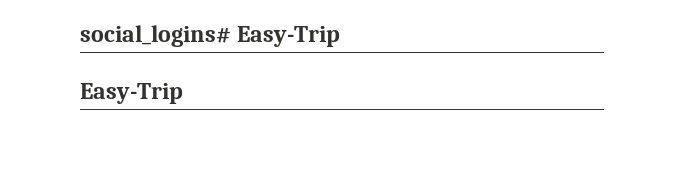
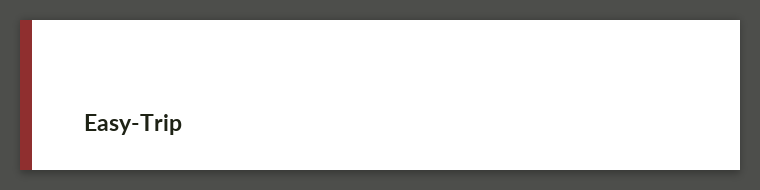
[80,25,341,47] [80,83,183,104] social_logins# Easy-Trip // Easy-Trip -> [84,114,182,135] Easy-Trip

